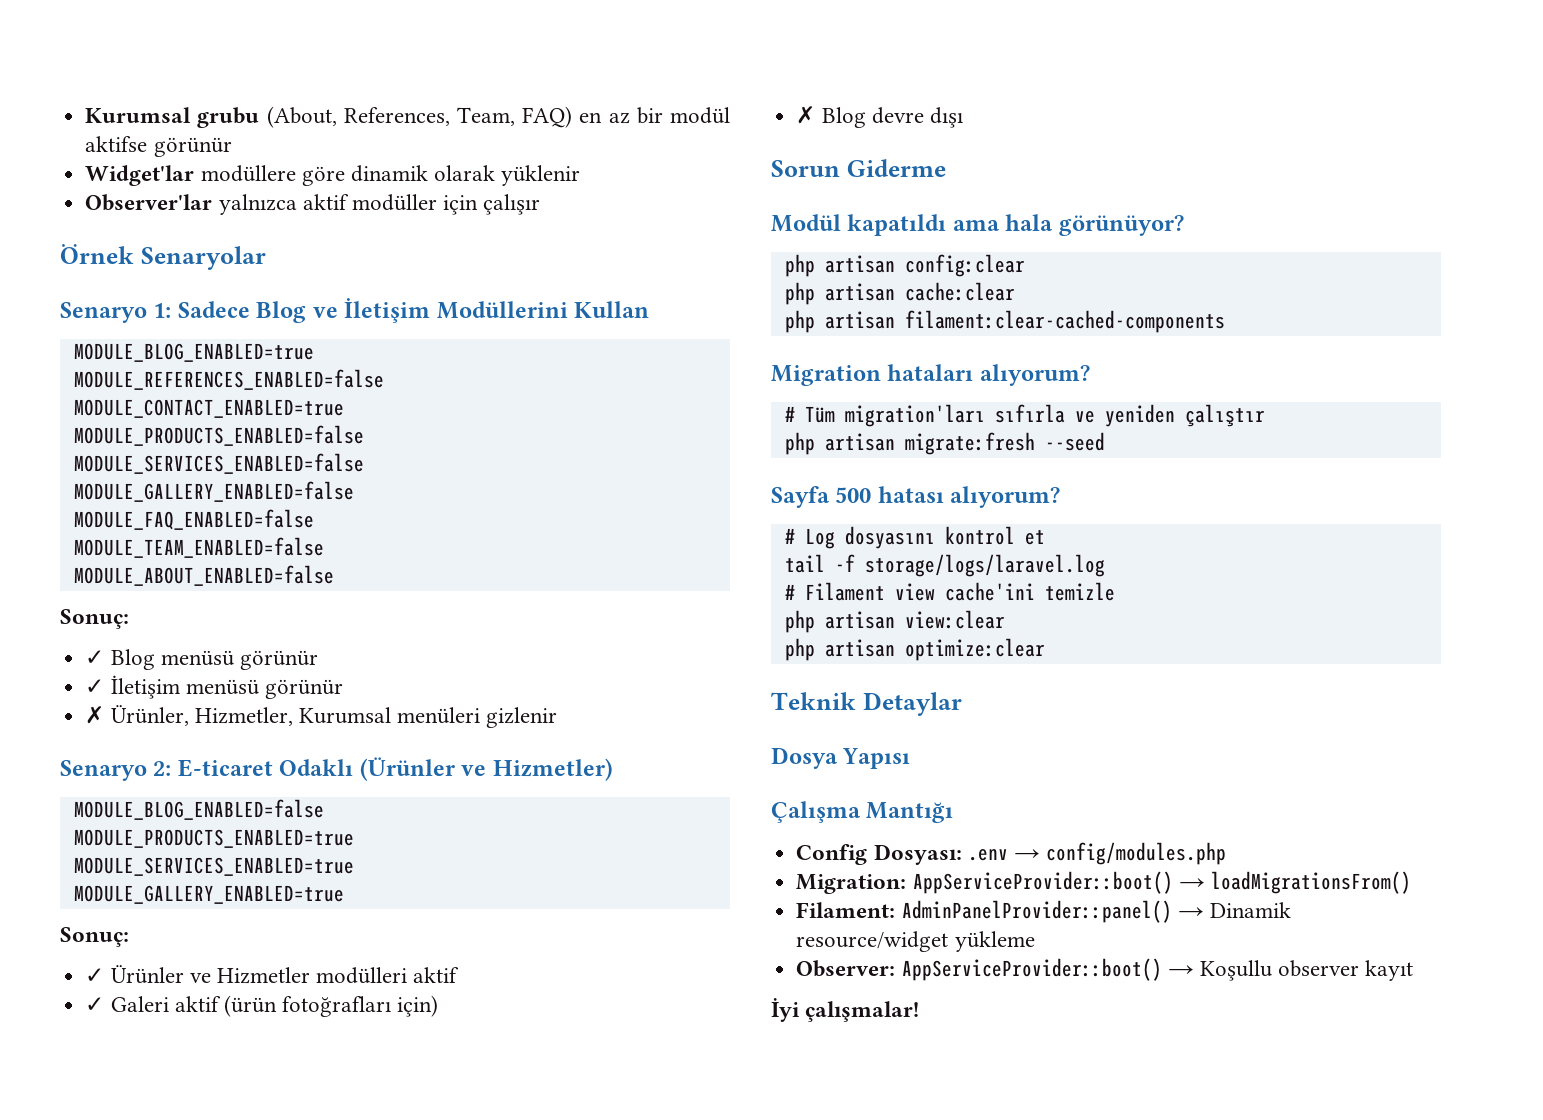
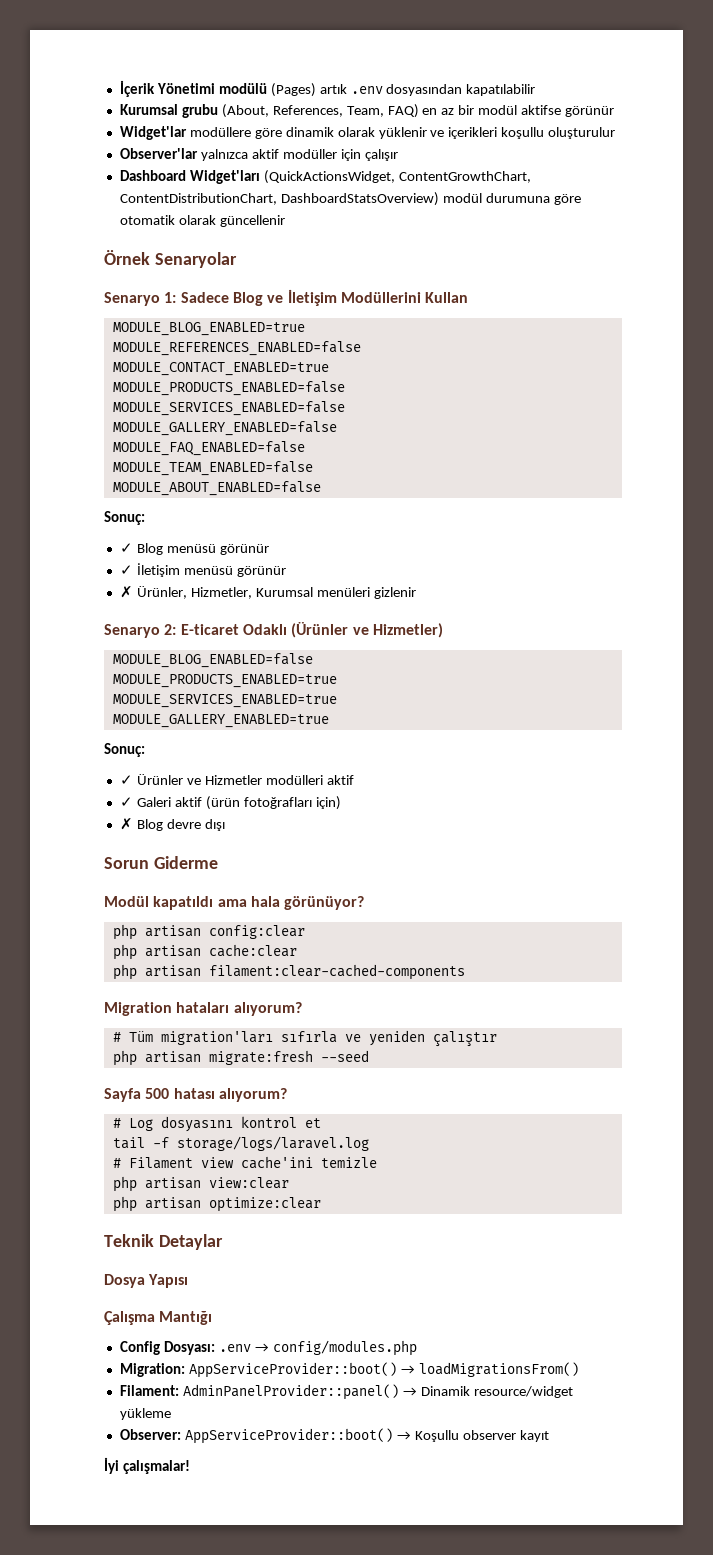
(85, 115) none -> [119,80,536,97] İçerik Yönetimi modülü (Pages) artık .env dosyasından kapatılabilir //
(581, 175) none -> [430,127,616,139] ve içerikleri koşullu oluşturulur
(541, 204) none -> [119,170,531,184] [119,192,581,206] [119,215,285,227] // Dashboard Widget'ları (QuickActionsWidget, ContentGrowthChart, ContentDistributionChart, DashboardStatsOverview) modül durumuna göre otomatik olarak güncellenir

